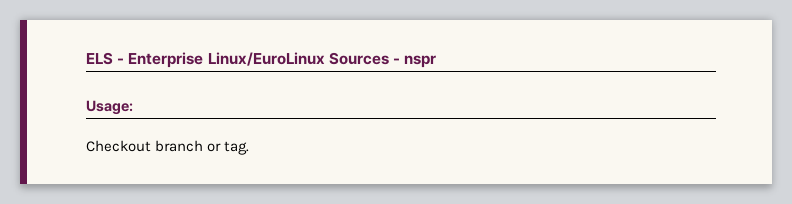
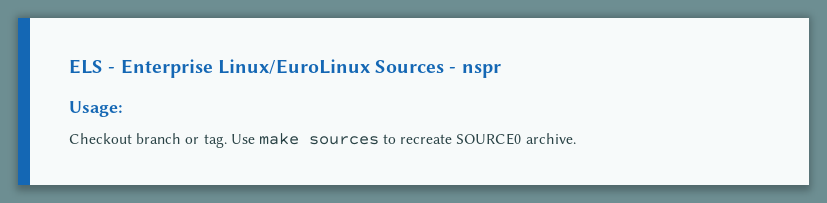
(250, 148) none -> [230,133,576,145] Use make sources to recreate SOURCE0 archive.

